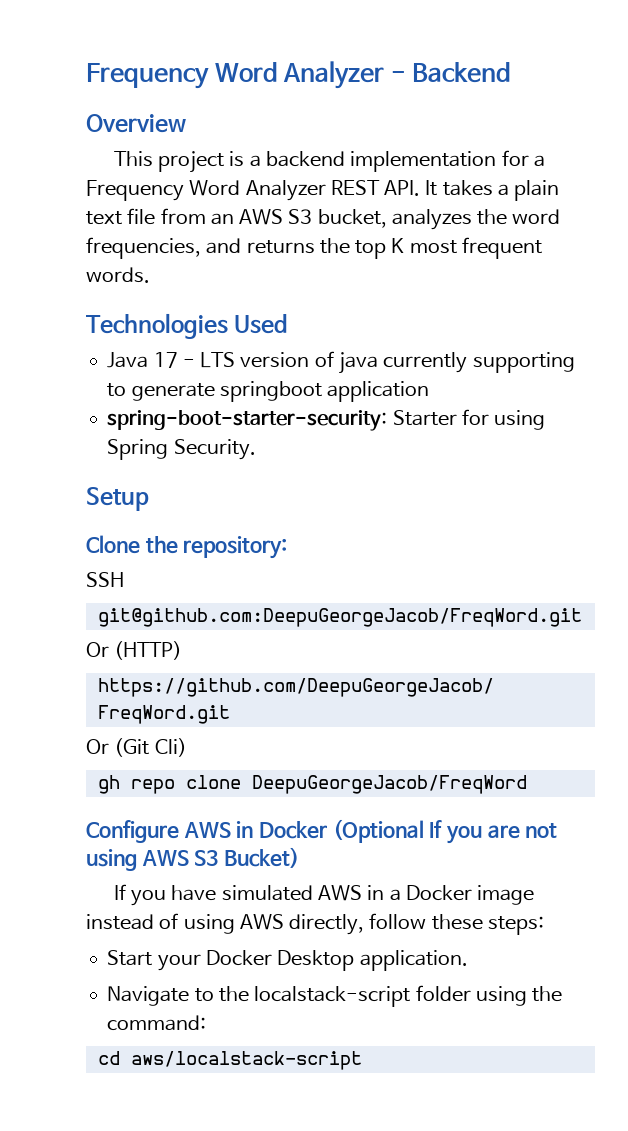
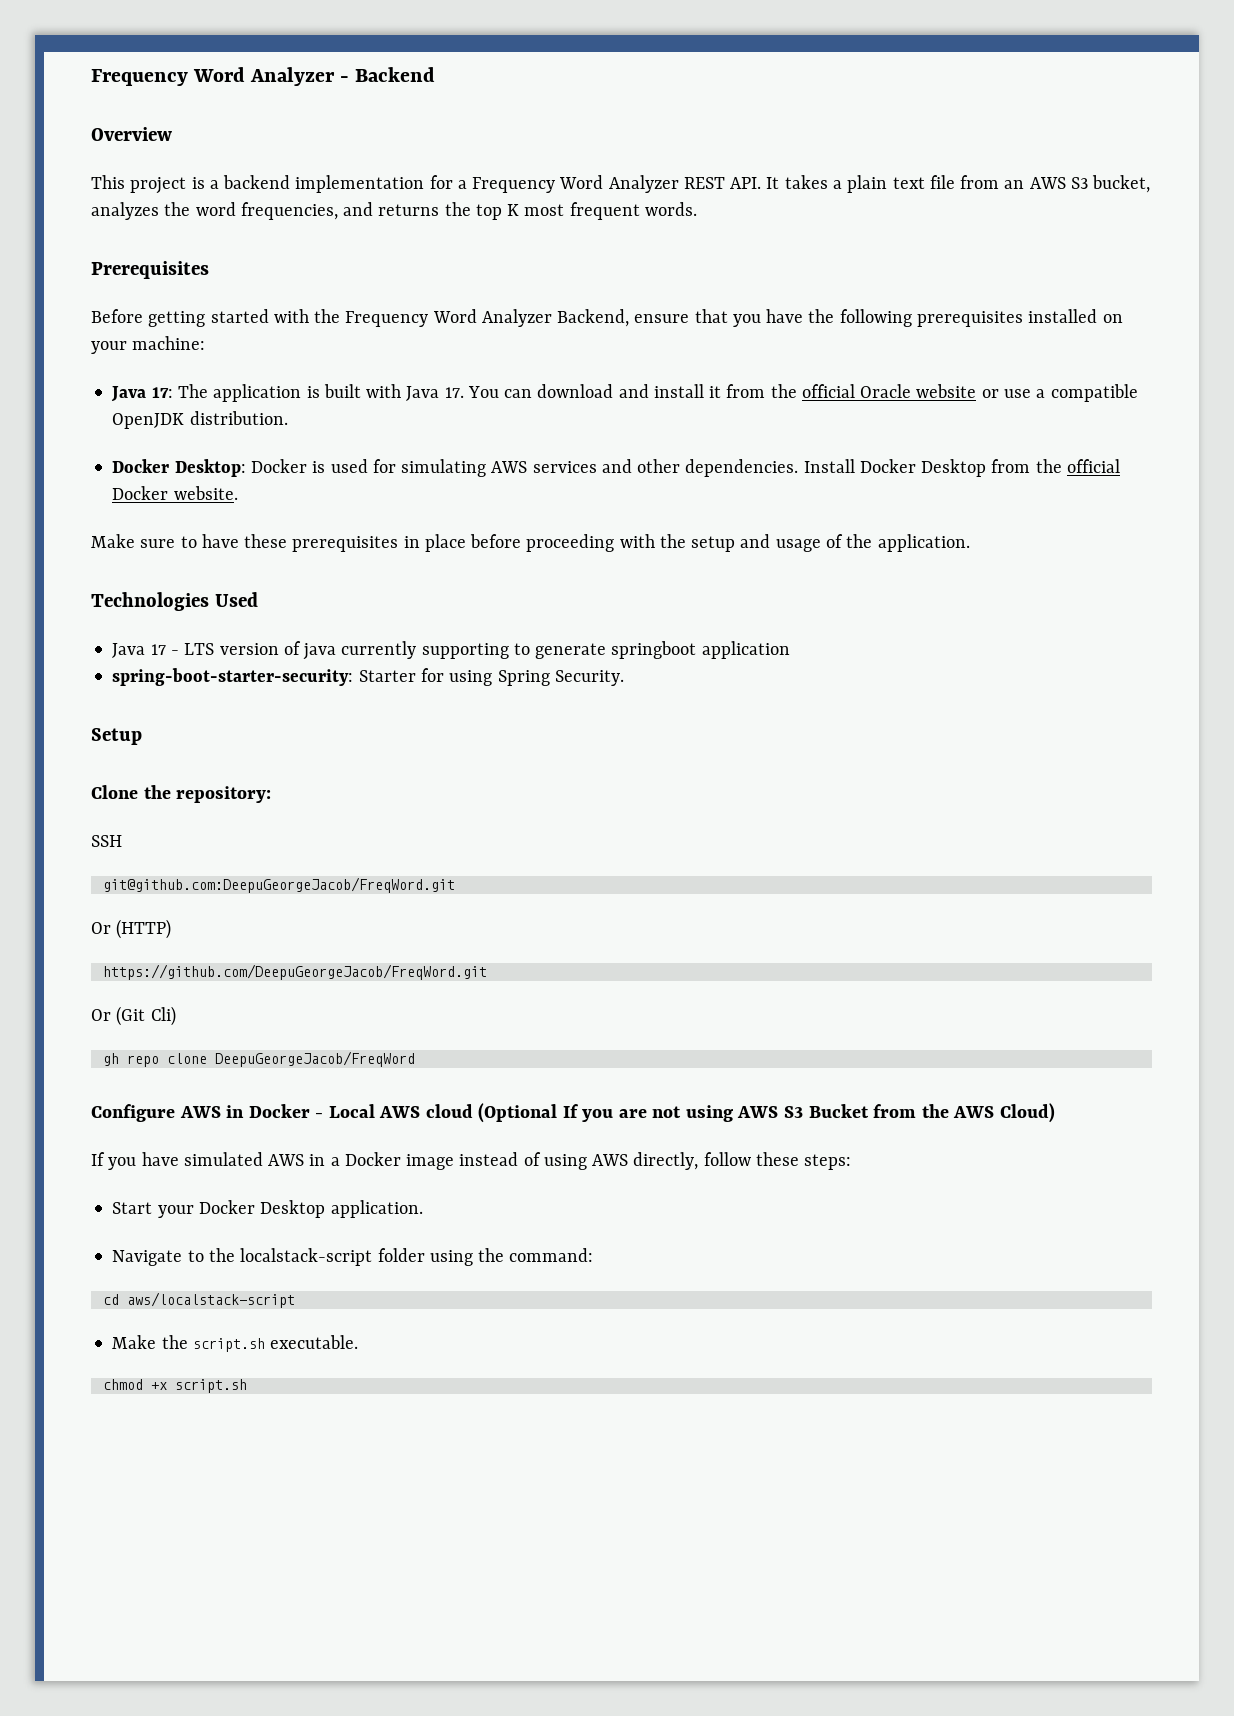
(150, 275) none -> [91,261,209,279] [91,309,1123,327] [91,336,206,354] [111,384,1138,402] [112,411,288,429] [112,459,1120,477] [112,486,238,500] [91,534,970,552] // Prerequisites // Before getting started with the Frequency Word Analyzer Backend, ensure that you have the following prerequisites installed on your machine: // Java 17: The application is built with Java 17. You can download and install it from the official Oracle website or use a compatible OpenJDK distribution. // Docker Desktop: Docker is used for simulating AWS services and other dependencies. Install Docker Desktop from the official Docker website. // Make sure to have these prerequisites in place before proceeding with the setup and usage of the application.
(327, 830) none -> [315,1104,473,1118] - Local AWS cloud
[223,847,299,868] Bucket) -> [808,1103,1055,1123] Bucket from the AWS Cloud)
(362, 1060) none -> [112,1335,359,1352] [102,1379,247,1393] // Make the script.sh executable. // chmod +x script.sh

